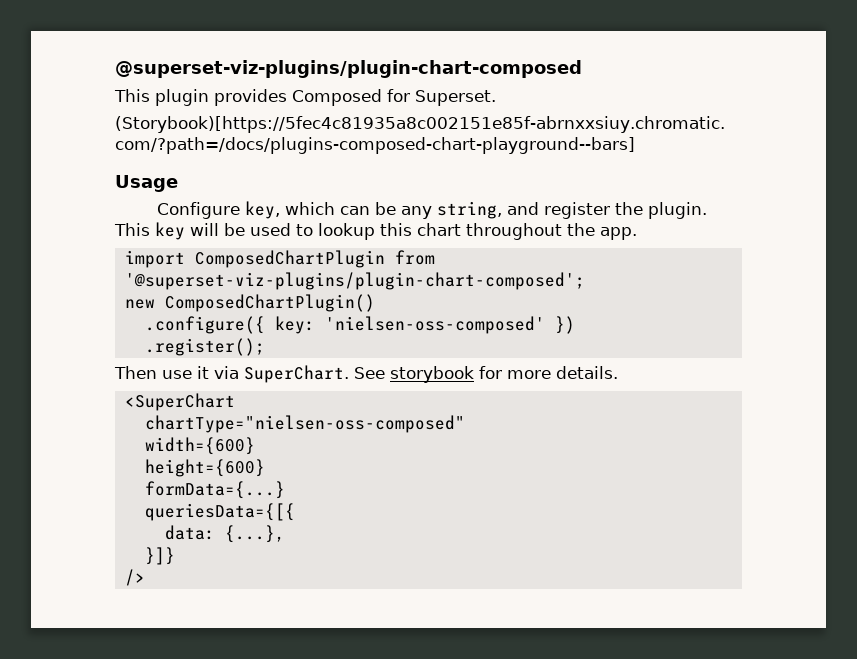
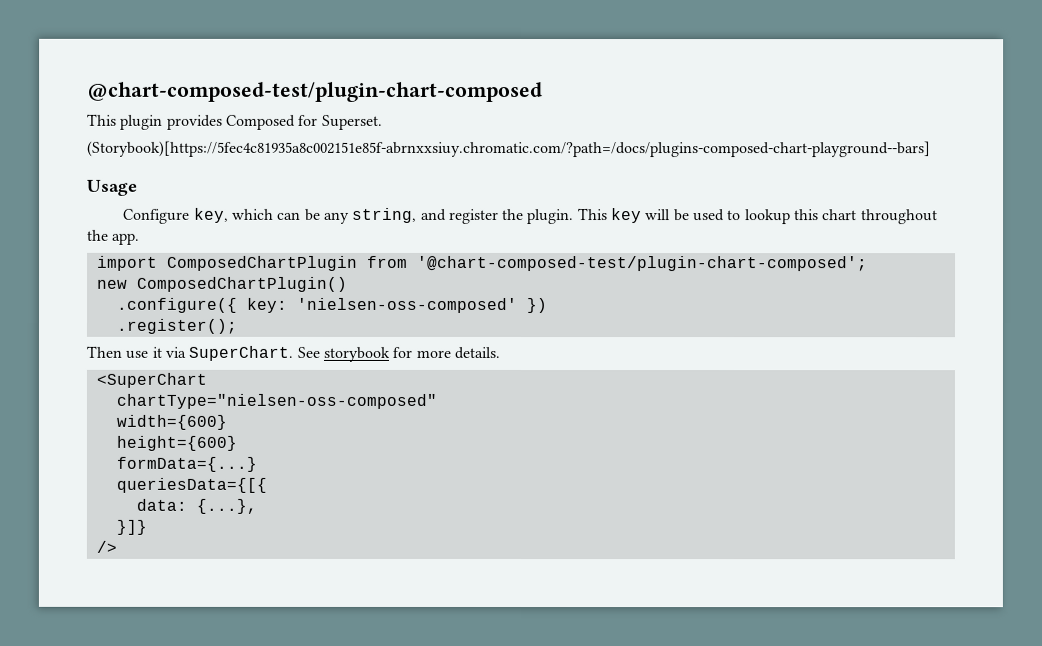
[115,60,582,78] @superset-viz-plugins/plugin-chart-composed -> [87,81,543,103] @chart-composed-test/plugin-chart-composed
[124,272,585,290] '@superset-viz-plugins/plugin-chart-composed'; -> [416,255,868,272] '@chart-composed-test/plugin-chart-composed';

